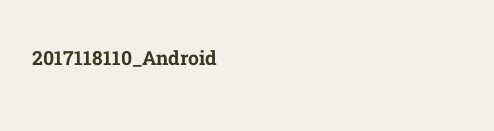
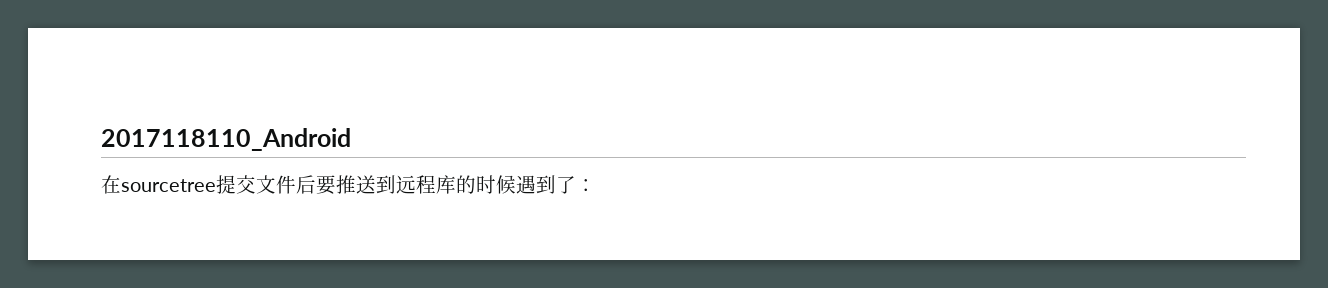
(217, 58) none -> [101,175,596,195] // 在sourcetree提交文件后要推送到远程库的时候遇到了：

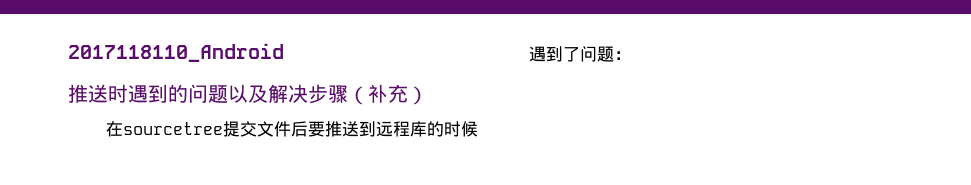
(351, 139) none -> [68,84,428,105] // 推送时遇到的问题以及解决步骤（补充）
(576, 185) none -> [580,46,614,62] 问题

